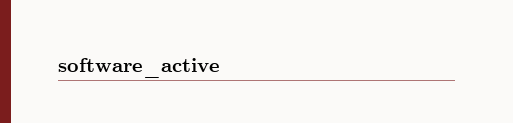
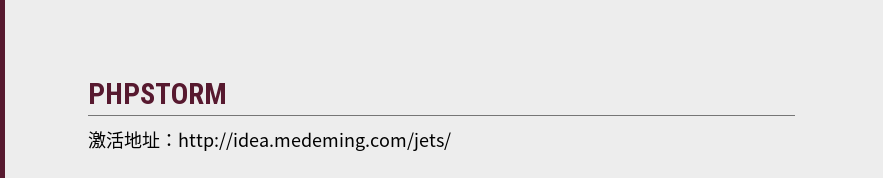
[58,58,220,78] software_active -> [88,83,227,104] [88,131,451,151] PHPSTORM // 激活地址：http://idea.medeming.com/jets/

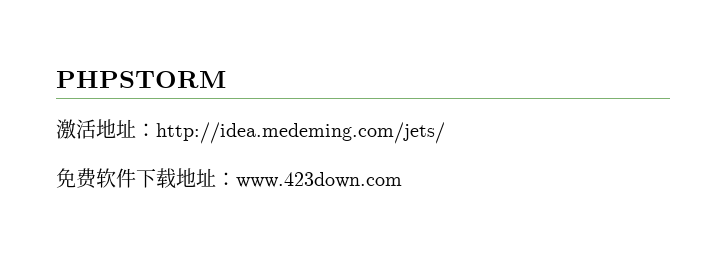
(451, 141) none -> [56,168,402,189] // 免费软件下载地址：www.423down.com

